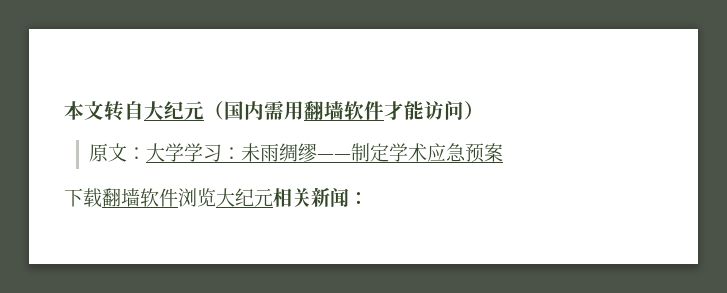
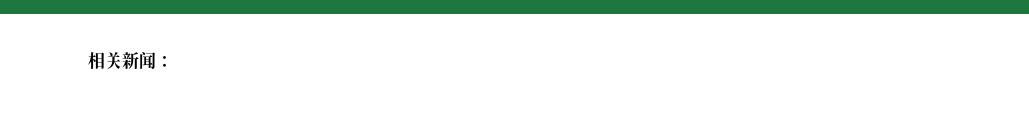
[64,100,484,121] [89,143,504,163] [64,188,273,208] 本文转自大纪元（国内需用翻墙软件才能访问） // 原文：大学学习：未雨绸缪——制定学术应急预案 // 下载翻墙软件浏览大纪元 -> (88, 60) none

